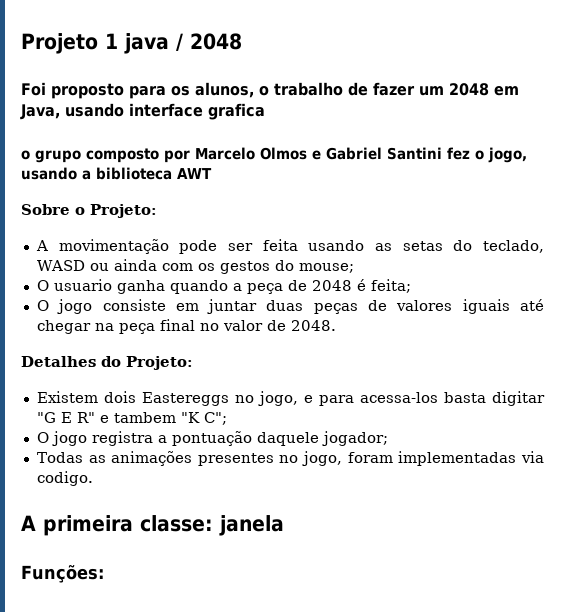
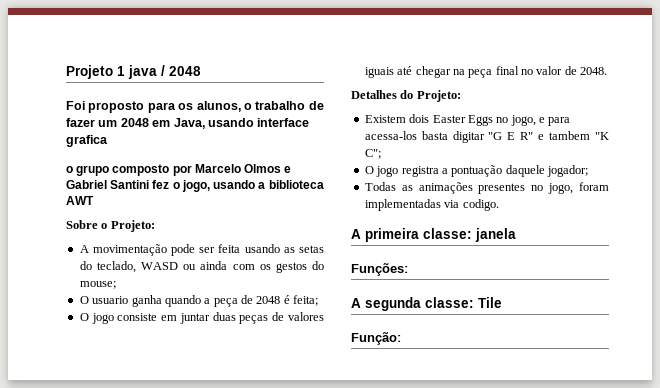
[141,392,229,406] Eastereggs -> [432,115,493,126] Easter Eggs
(104, 574) none -> [351,297,502,311] [351,332,401,345] // A segunda classe: Tile // Função:

